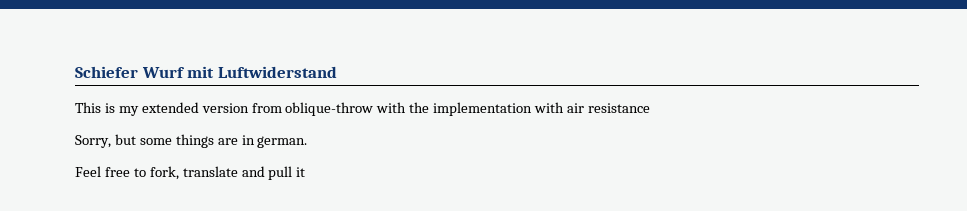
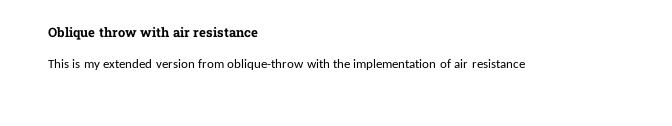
[75,66,337,78] Schiefer Wurf mit Luftwiderstand -> [48,27,259,40] Oblique throw with air resistance
[534,102,650,113] [75,134,308,148] [75,166,306,180] with air resistance // Sorry, but some things are in german. // Feel free to fork, translate and pull it -> [439,59,525,68] of air resistance

